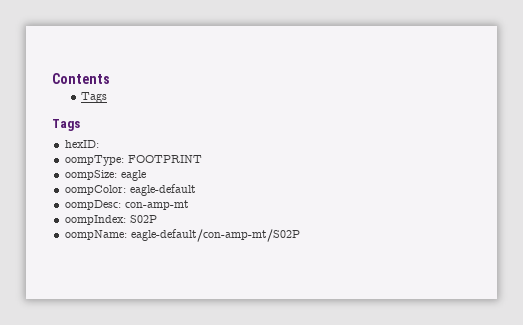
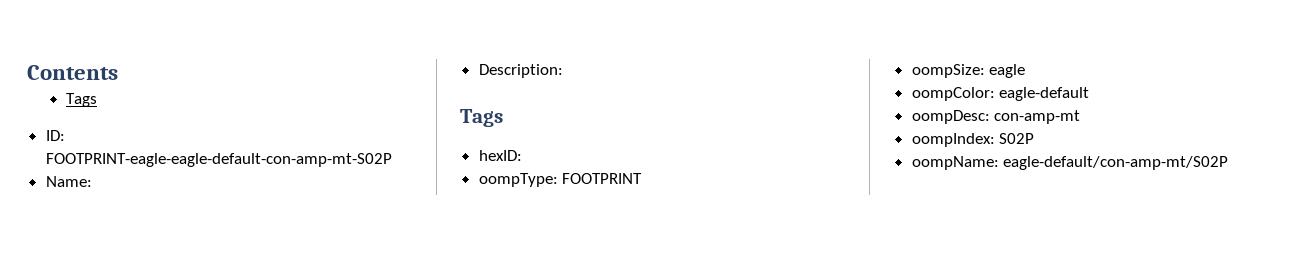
(108, 97) none -> [45,130,65,141] [45,153,392,167] [45,176,92,187] [478,64,563,78] // ID: FOOTPRINT-eagle-eagle-default-con-amp-mt-S02P // Name: // Description:

